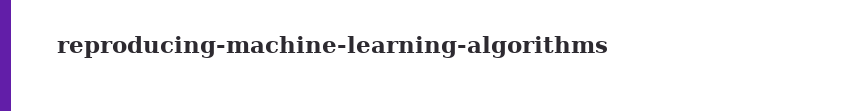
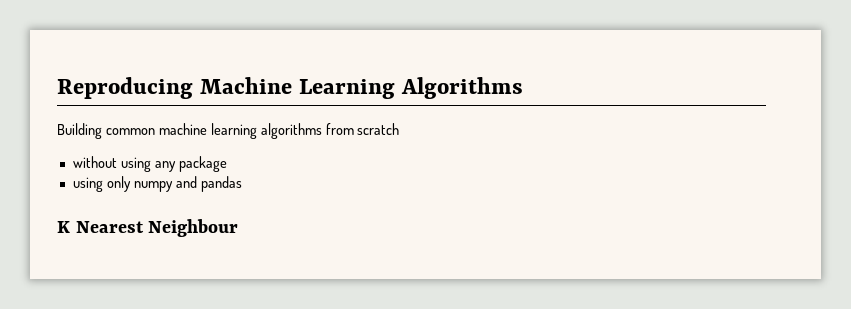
[57,36,608,58] reproducing-machine-learning-algorithms -> [57,77,524,99] [57,123,400,139] [72,156,227,172] [72,176,242,192] [57,219,239,237] Reproducing Machine Learning Algorithms // Building common machine learning algorithms from scratch // without using any package // using only numpy and pandas // K Nearest Neighbour

